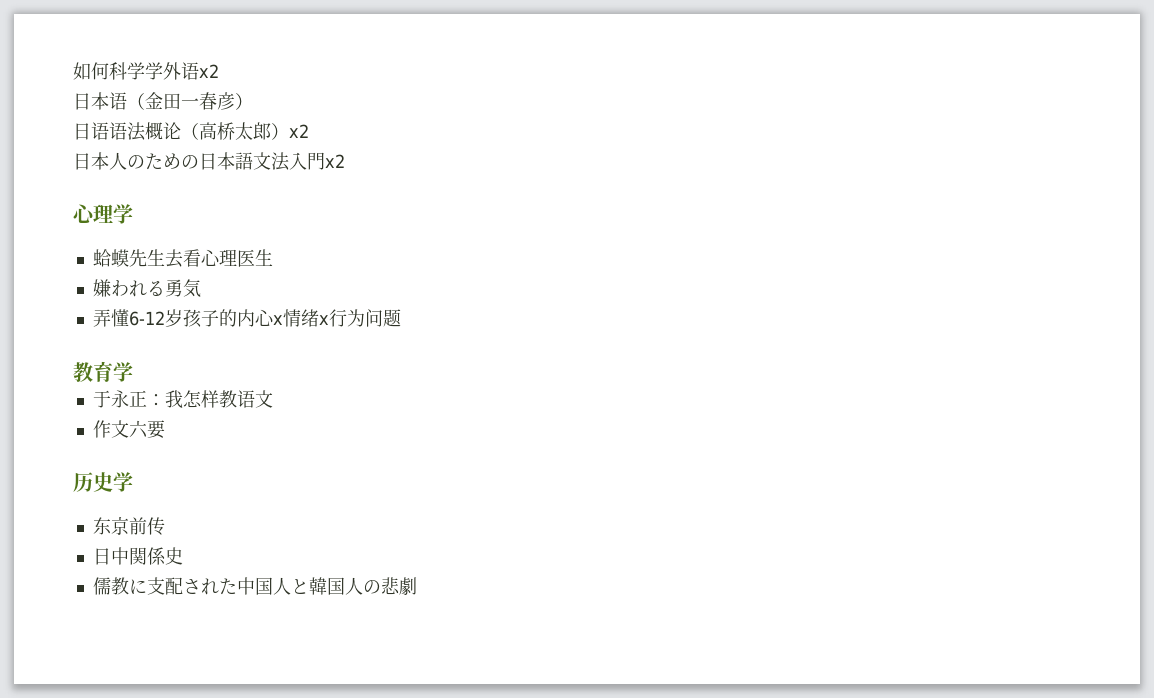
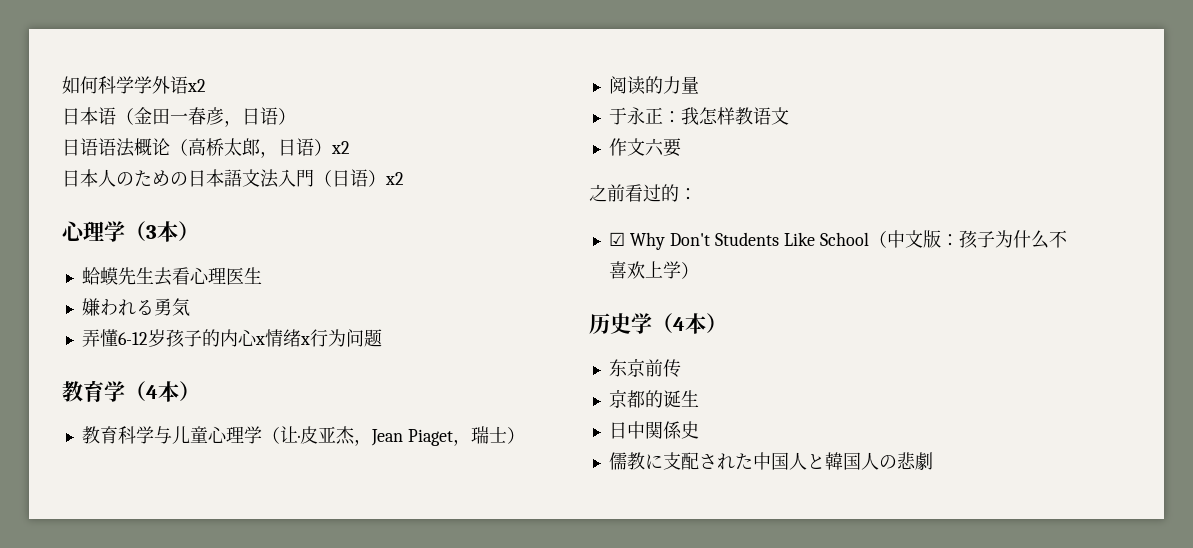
(235, 101) none -> [224,107,278,127] ，日语
(271, 131) none -> [260,138,314,158] ，日语
(325, 161) none -> [314,169,386,187] （日语）
(133, 214) none -> [125,221,199,242] （3本）
(133, 372) none -> [125,381,200,402] [81,426,525,446] [608,76,699,95] （4本） // 教育科学与儿童心理学（让·皮亚杰，Jean Piaget，瑞士） // 阅读的力量
(165, 429) none -> [589,184,697,202] [608,230,1067,250] [608,261,699,279] // 之前看过的： // ☑ Why Don't Students Like School（中文版：孩子为什么不喜欢上学）
(133, 482) none -> [652,313,727,334] （4本）
(165, 526) none -> [608,390,699,408] // 京都的诞生

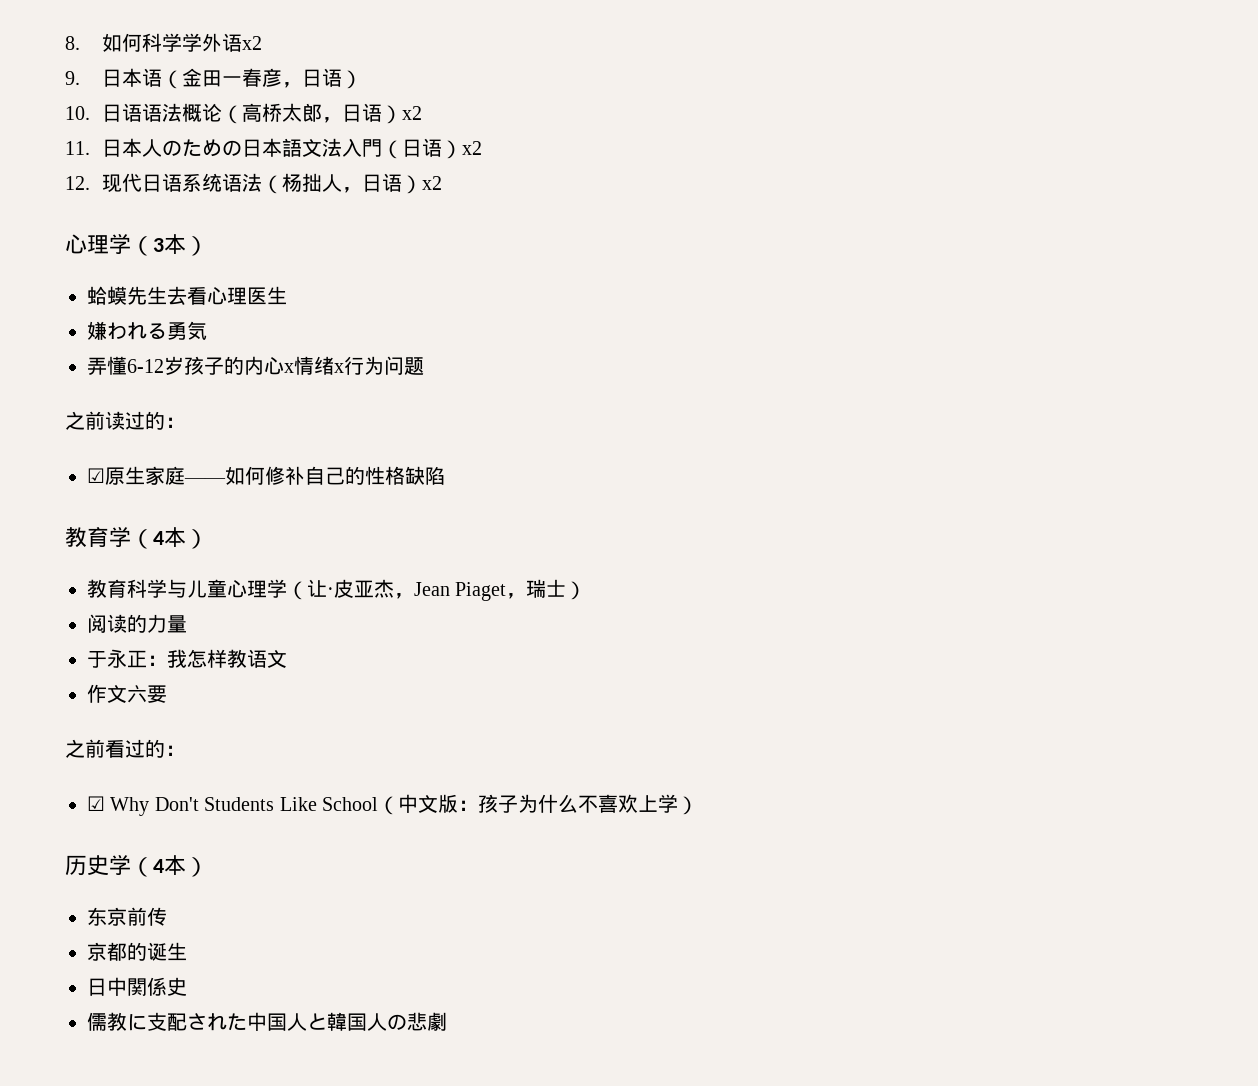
(62, 85) none -> [65,36,80,50] 8.
(206, 85) none -> [65,71,80,85] 9.
(296, 116) none -> [65,106,90,120] 10.
(350, 147) none -> [65,141,90,155] 11.
(404, 178) none -> [65,173,442,194] // 12.现代日语系统语法（杨拙人，日语）x2
(382, 338) none -> [65,411,185,430] [87,466,445,485] // 之前读过的： // ☑原生家庭——如何修补自己的性格缺陷

